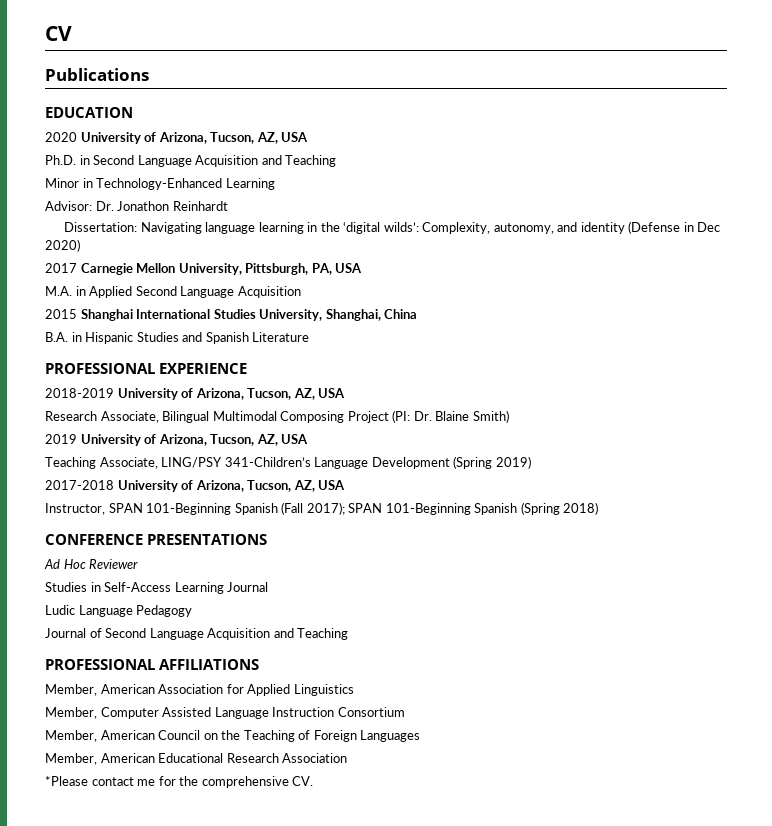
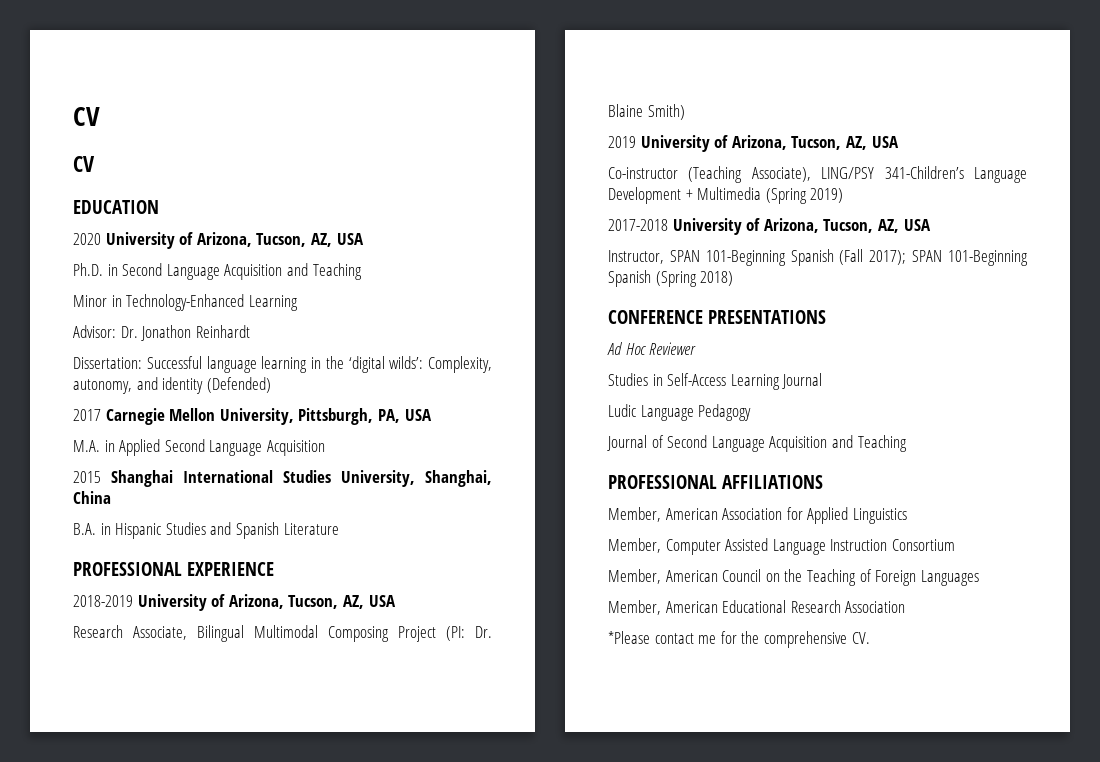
[45,26,72,41] [45,68,149,81] CV // Publications -> [73,107,100,126] [73,156,95,172] CV // CV
[140,222,202,234] Navigating -> [146,356,202,369] Successful
[628,221,721,234] [45,239,80,252] (Defense in Dec 2020) -> [206,377,271,393] (Defended)
[45,457,158,469] Teaching Associate, -> [608,166,811,183] Co-instructor (Teaching Associate),
(450, 463) none -> [685,187,762,200] + Multimedia

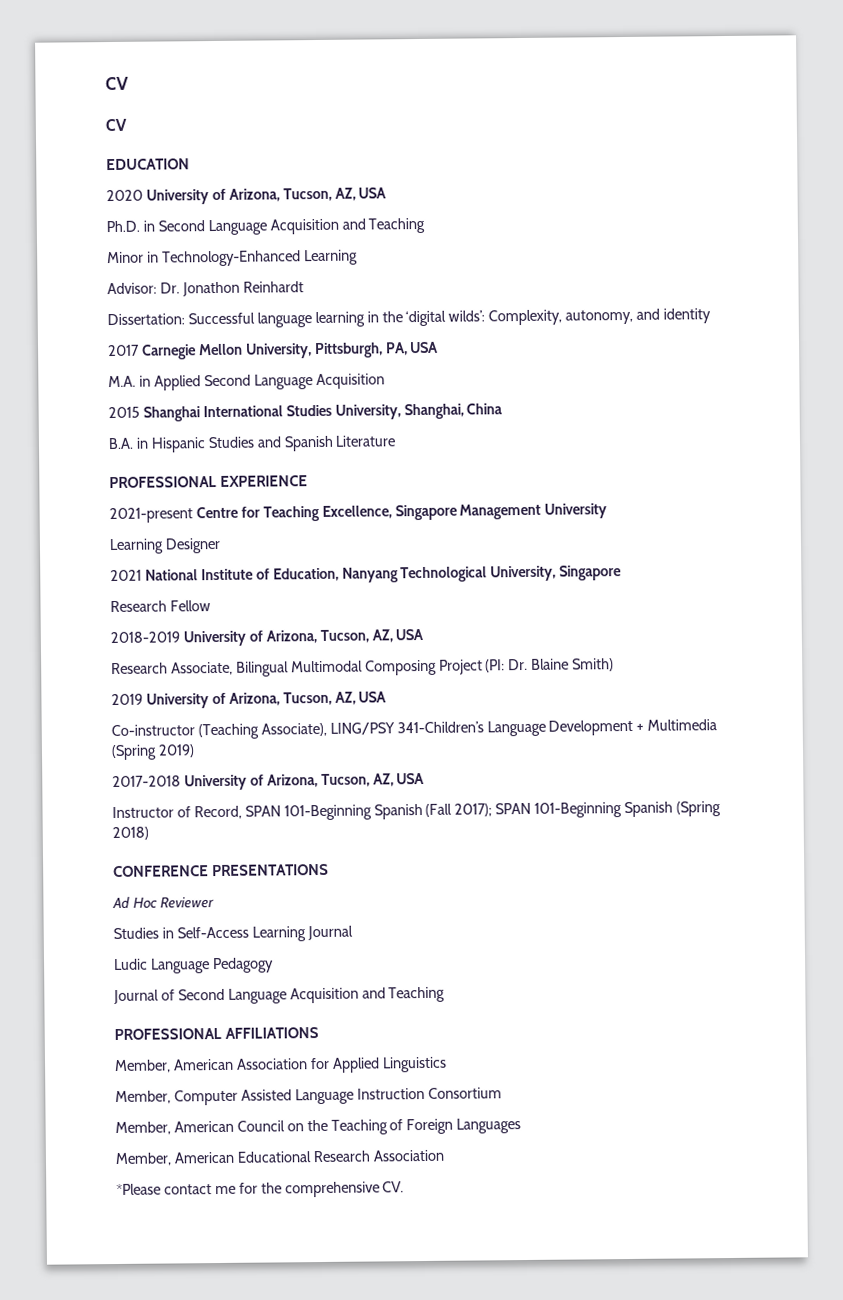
[206,377,271,393] (Defended) -> (712, 316) none
(275, 569) none -> [109,503,608,524] [109,537,221,555] [110,565,623,583] [110,600,211,613] // 2021-present Centre for Teaching Excellence, Singapore Management University // Learning Designer // 2021 National Institute of Education, Nanyang Technological University, Singapore // Research Fellow
[608,250,664,264] Instructor, -> [112,805,242,820] Instructor of Record,

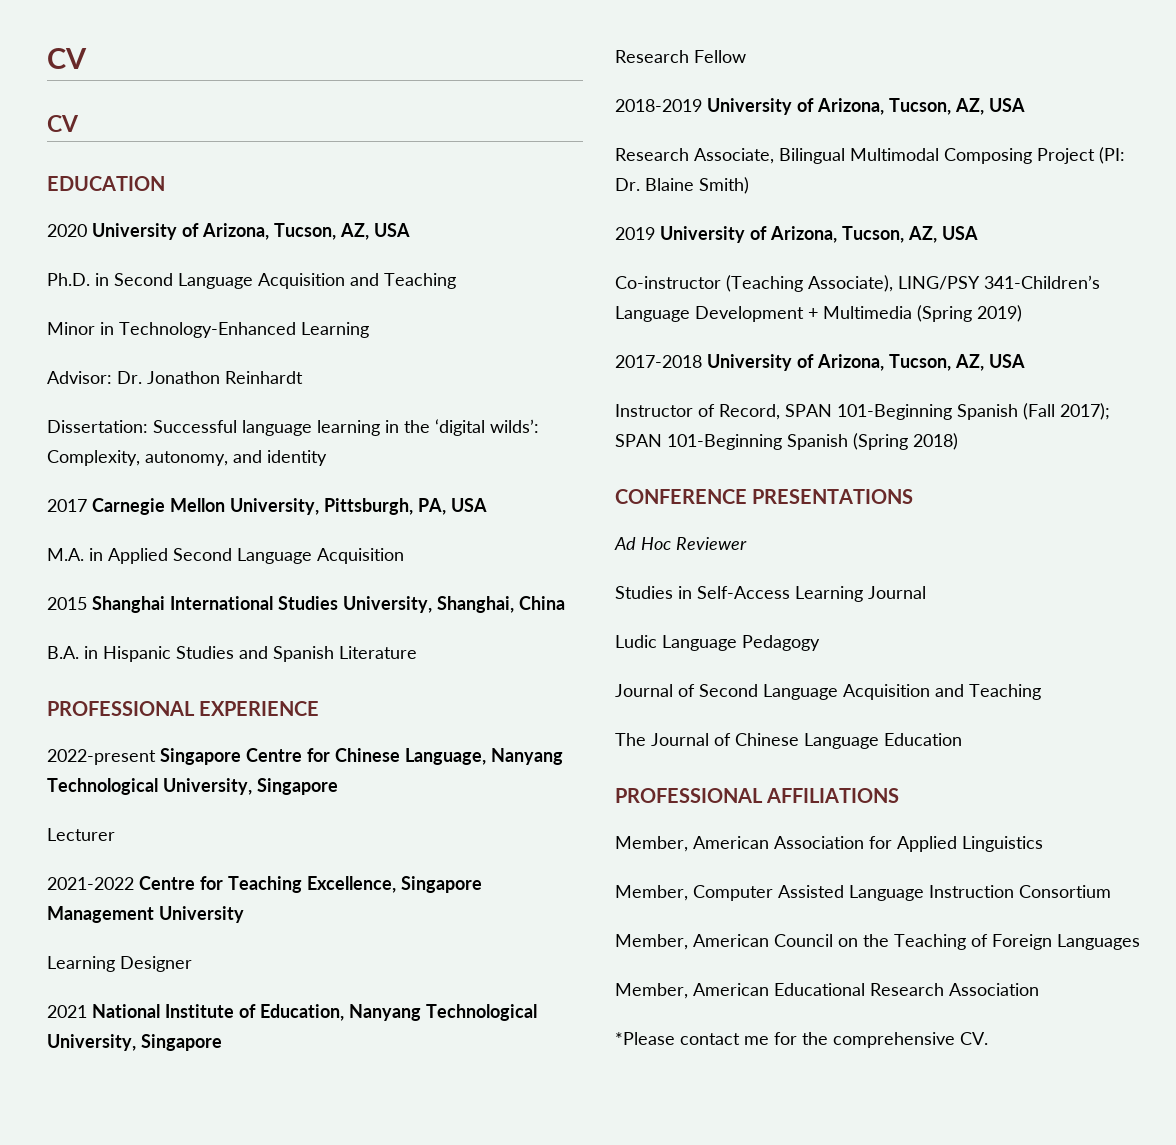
[109,507,193,524] 2021-present -> [47,748,563,765] [47,778,338,795] [47,828,115,841] [47,877,134,890] 2022-present Singapore Centre for Chinese Language, Nanyang Technological University, Singapore // Lecturer // 2021-2022
(446, 994) none -> [615,733,962,749] // The Journal of Chinese Language Education

